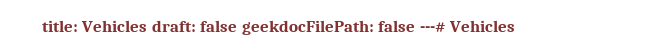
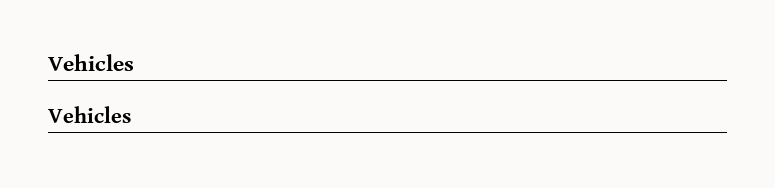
[42,20,446,35] title: Vehicles draft: false geekdocFilePath: false ---# -> [48,54,134,71] Vehicles //

